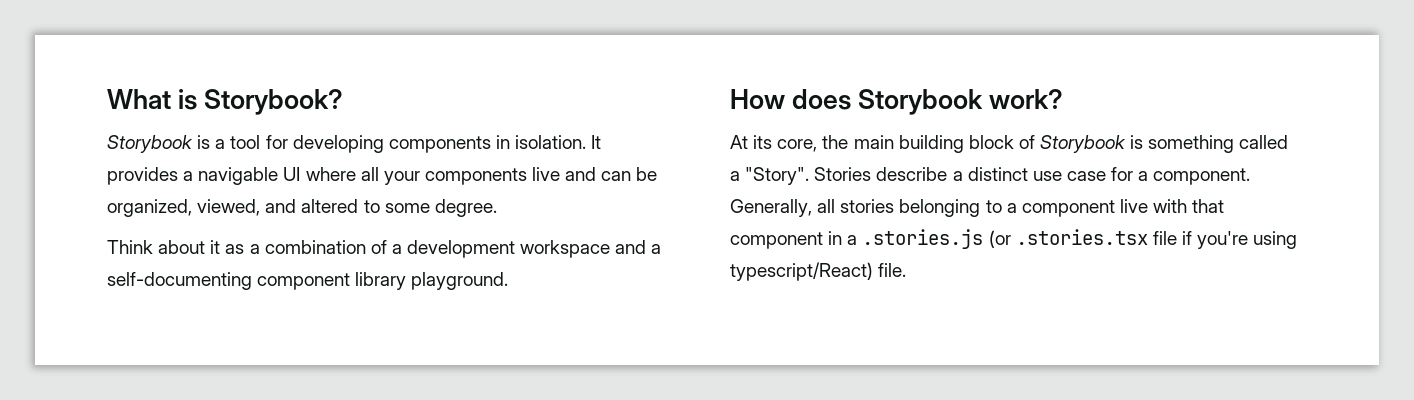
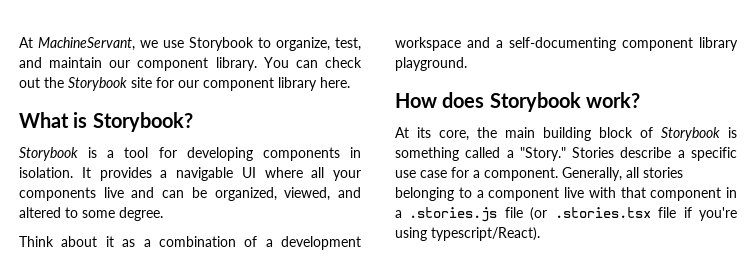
(107, 99) none -> [19,37,361,51] [19,57,362,71] [19,77,350,91] At MachineServant, we use Storybook to organize, test, and maintain our component library. You can check out the Storybook site for our component library here. //
[745,167,810,185] "Story". -> [519,147,566,161] "Story."
[967,167,1028,181] distinct -> [691,147,737,161] specific
(984, 239) none -> [504,207,523,218] file
[730,262,907,281] typescript/React) file. -> [431,227,540,241] typescript/React).

